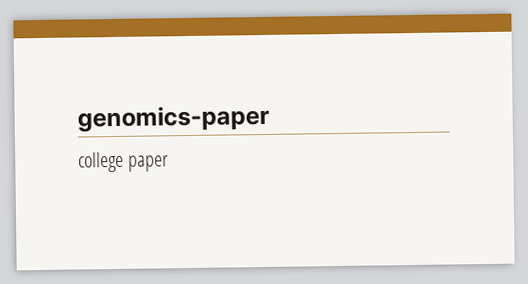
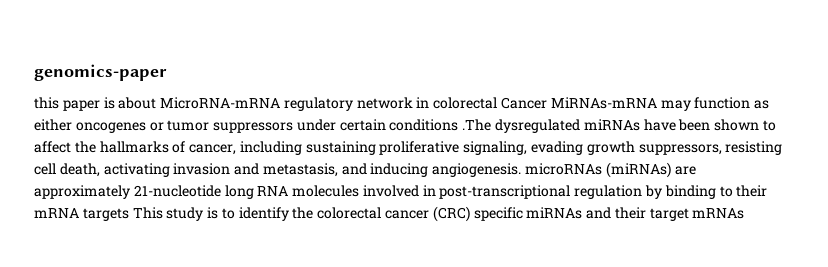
[78,151,170,173] college paper -> [34,97,770,111] [34,119,776,133] [34,141,783,155] [34,162,696,178] [34,185,768,199] [34,206,745,222] this paper is about MicroRNA-mRNA regulatory network in colorectal Cancer MiRNAs-mRNA may function as either oncogenes or tumor suppressors under certain conditions .The dysregulated miRNAs have been shown to affect the hallmarks of cancer, including sustaining proliferative signaling, evading growth suppressors, resisting cell death, activating invasion and metastasis, and inducing angiogenesis. microRNAs (miRNAs) are approximately 21-nucleotide long RNA molecules involved in post-transcriptional regulation by binding to their mRNA targets This study is to identify the colorectal cancer (CRC) specific miRNAs and their target mRNAs

